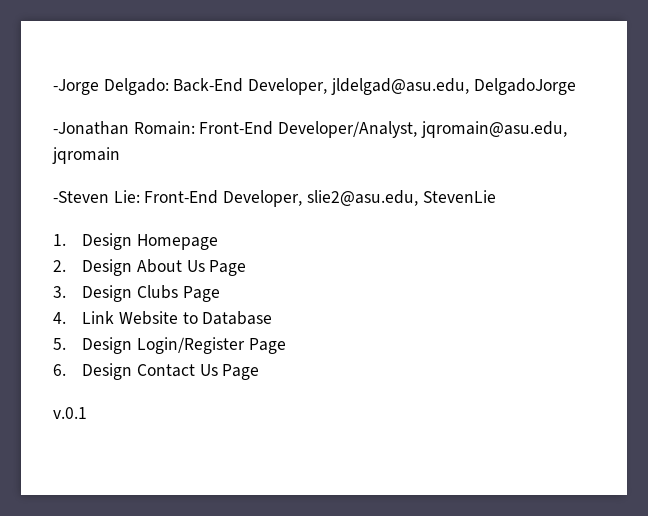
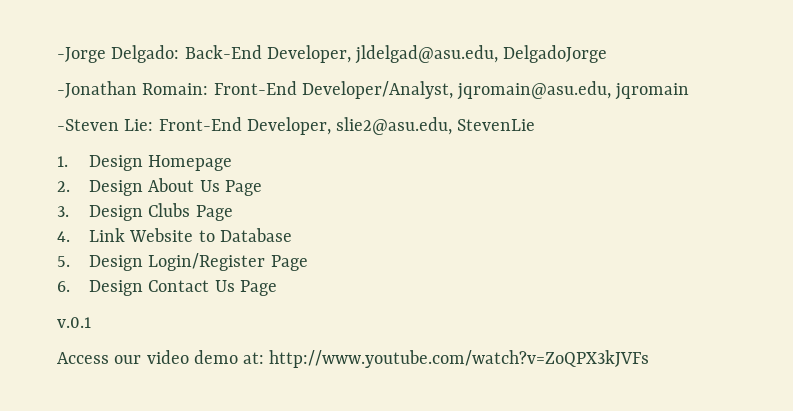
(87, 413) none -> [57,350,650,368] // Access our video demo at: http://www.youtube.com/watch?v=ZoQPX3kJVFs

